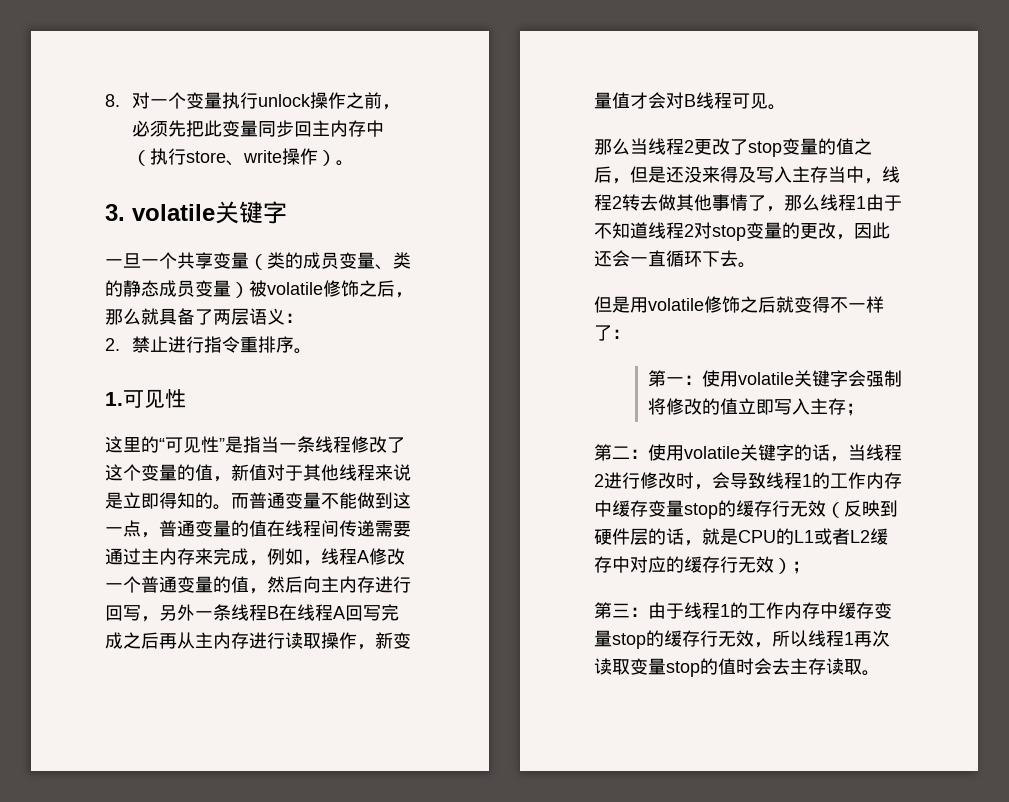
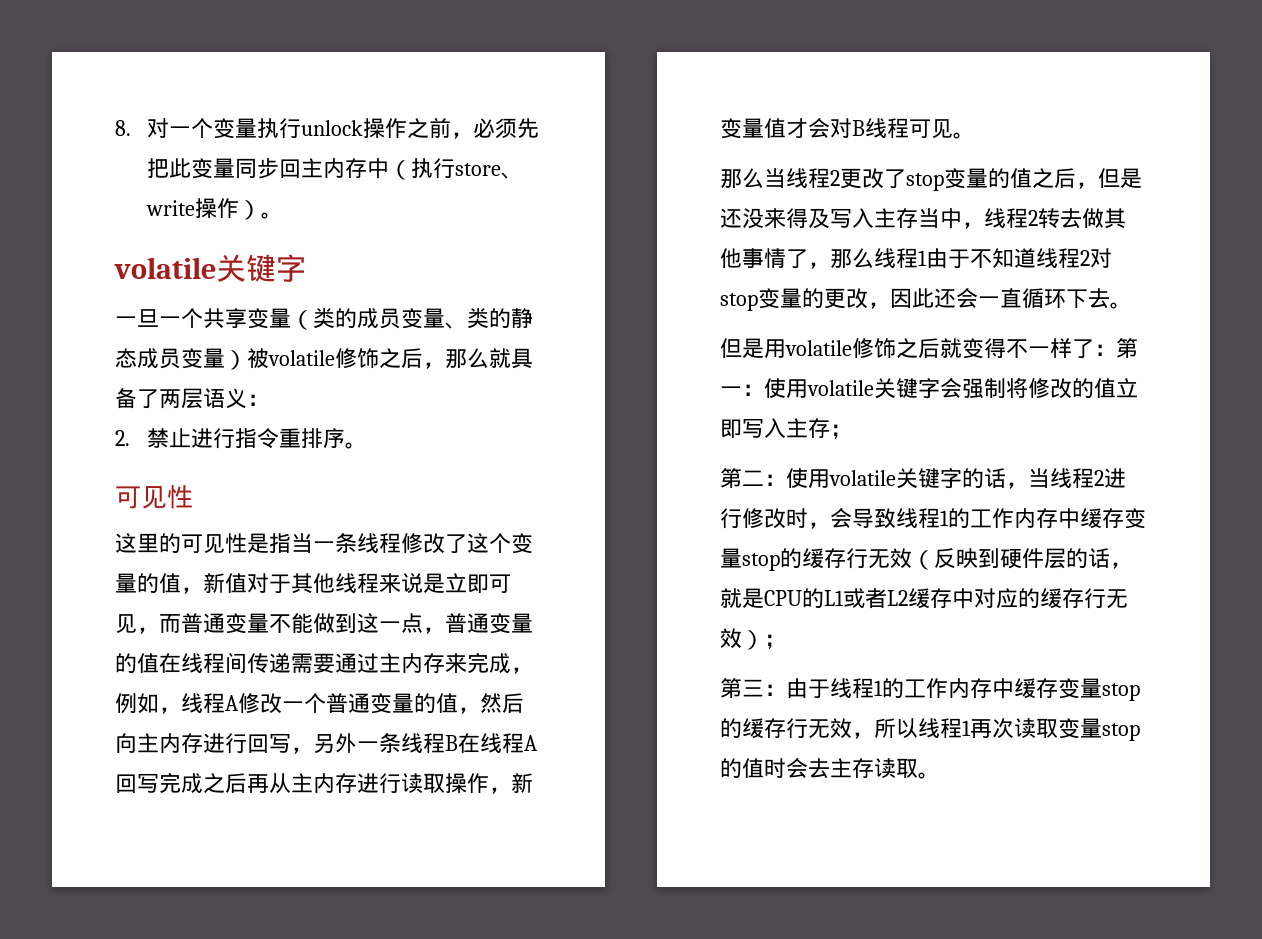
[105,204,125,221] 3. -> (283, 215) none
[105,392,123,406] 1. -> (367, 445) none
[159,436,225,453] “可见性” -> [181,533,247,553] 可见性
[159,492,231,510] 得知的。 -> [489,574,511,593] [115,614,159,634] 可见，
(630, 334) // -> (1116, 350) none

